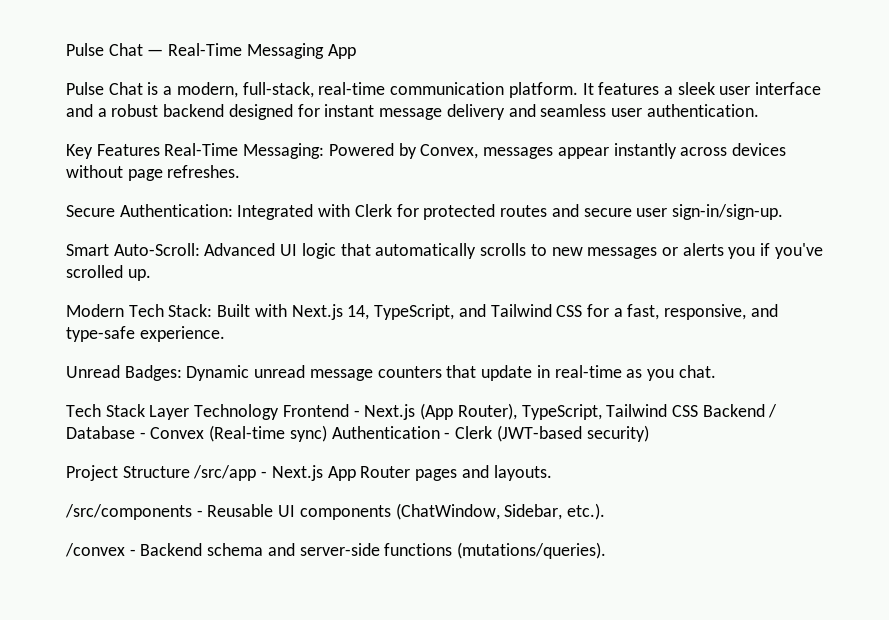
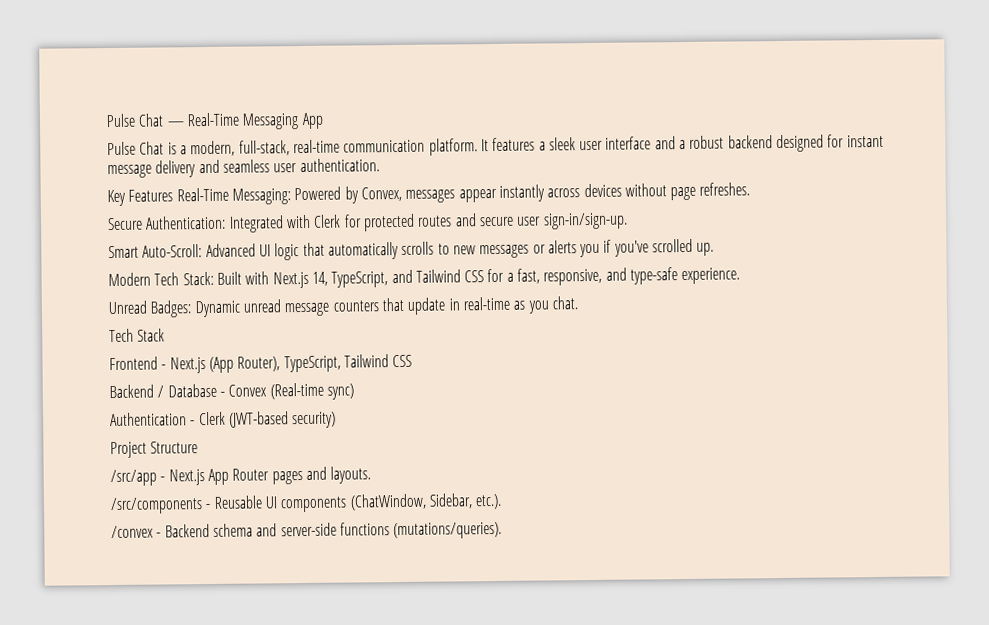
[149,404,280,420] Layer Technology -> (166, 335) //
(698, 411) none -> (413, 361) //
(327, 433) none -> (354, 391) //
(190, 472) none -> (199, 447) //

